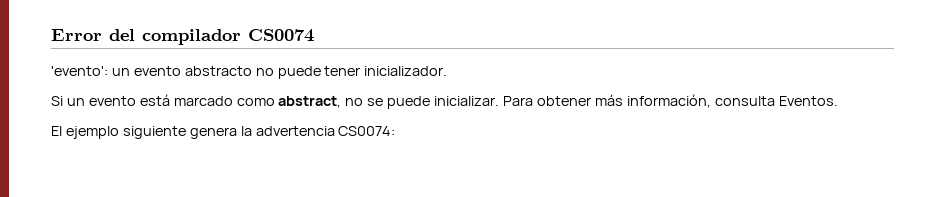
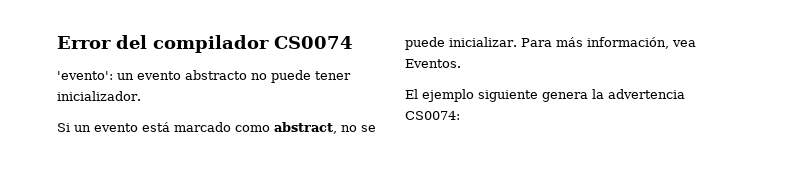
[536,96,591,106] obtener -> (552, 42) none
[714,96,775,106] consulta -> [671,40,696,47] vea

